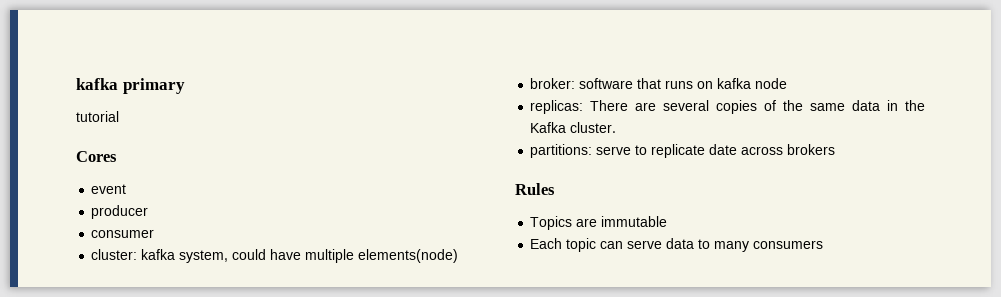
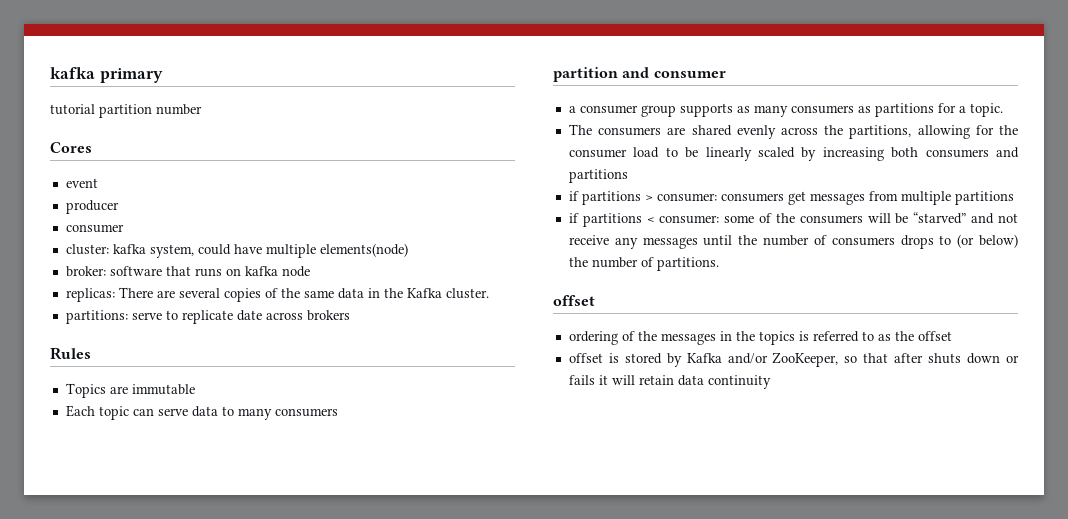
(119, 116) none -> [99,104,202,118] partition number
(824, 244) none -> [553,67,726,82] [568,103,1003,117] [568,124,1018,139] [568,147,1019,161] [568,169,628,183] [568,191,1014,205] [568,212,1018,227] [568,234,1018,249] [568,257,719,271] [553,295,595,306] [568,331,952,345] [568,352,1020,367] [568,375,771,389] // partition and consumer // a consumer group supports as many consumers as partitions for a topic. // The consumers are shared evenly across the partitions, allowing for the consumer load to be linearly scaled by increasing both consumers and partitions // if partitions > consumer: consumers get messages from multiple partitions // if partitions < consumer: some of the consumers will be “starved” and not receive any messages until the number of consumers drops to (or below) the number of partitions. // offset // ordering of the messages in the topics is referred to as the offset // offset is stored by Kafka and/or ZooKeeper, so that after shuts down or fails it will retain data continuity

